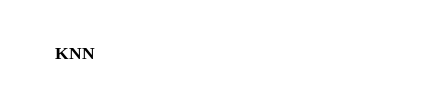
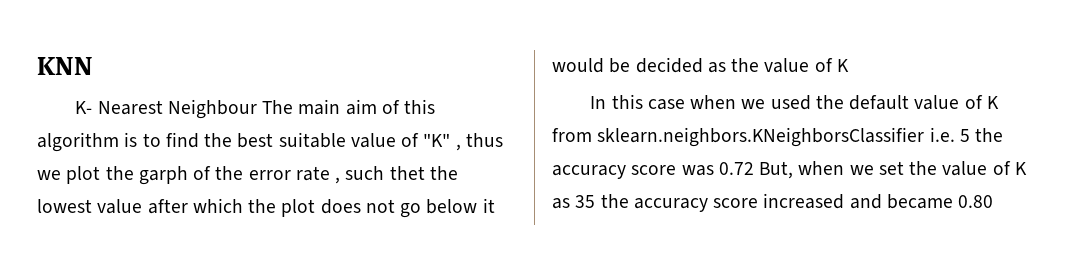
(95, 53) none -> [75,99,436,119] [37,132,503,152] [37,166,458,185] [37,198,495,218] [552,57,849,73] [590,94,999,110] [552,127,1004,147] [552,161,1027,179] [552,193,994,212] // K- Nearest Neighbour The main aim of this algorithm is to find the best suitable value of "K" , thus we plot the garph of the error rate , such thet the lowest value after which the plot does not go below it would be decided as the value of K // In this case when we used the default value of K from sklearn.neighbors.KNeighborsClassifier i.e. 5 the accuracy score was 0.72 But, when we set the value of K as 35 the accuracy score increased and became 0.80

